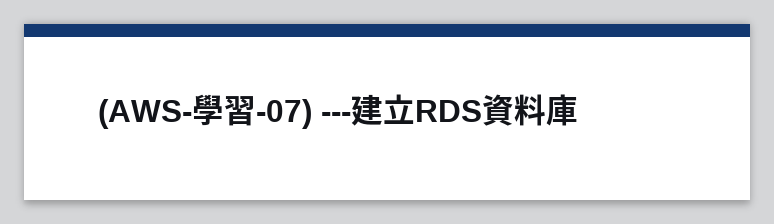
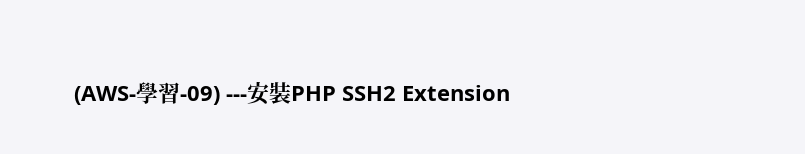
[256,94,578,129] -07) ---建立RDS資料庫 -> [180,81,510,105] -09) ---安裝PHP SSH2 Extension

